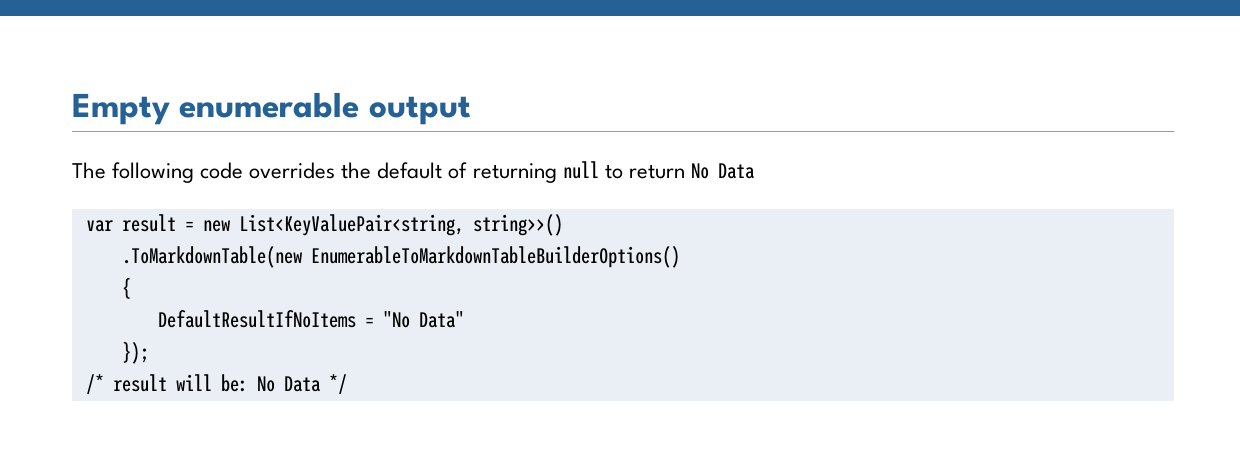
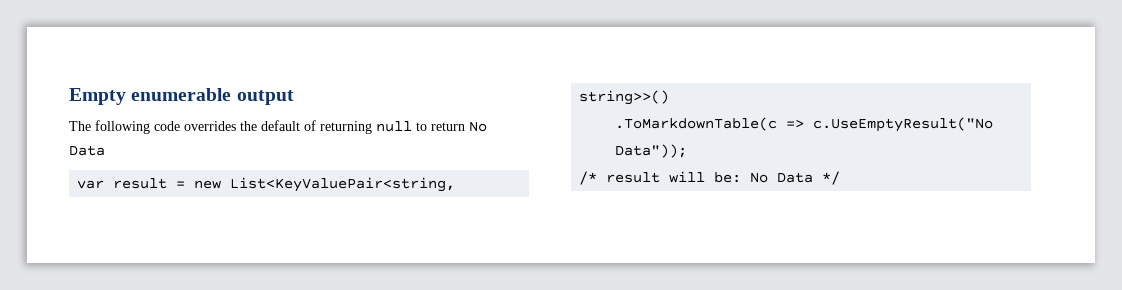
[121,246,680,268] [121,277,131,299] [157,310,464,328] [121,341,149,364] .ToMarkdownTable(new EnumerableToMarkdownTableBuilderOptions() // { // DefaultResultIfNoItems = "No Data" // }); -> [615,117,994,132] [615,144,688,158] .ToMarkdownTable(c => c.UseEmptyResult("No Data"));

